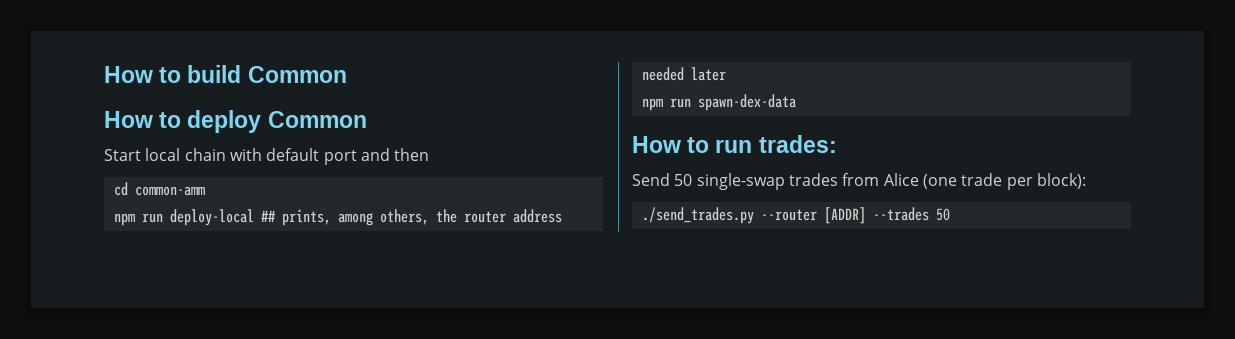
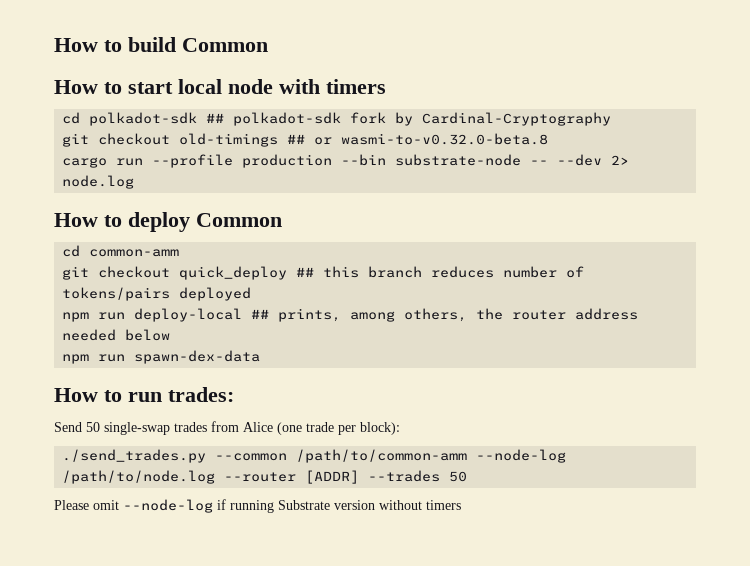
[187,110,367,133] [104,148,430,165] [113,182,205,196] deploy Common // Start local chain with default port and then // cd common-amm -> [128,79,386,94] [62,112,612,126] [62,133,549,147] [62,154,630,168] [62,175,135,189] [54,212,282,232] [62,245,180,257] [62,266,585,280] [62,287,252,301] start local node with timers // cd polkadot-sdk ## polkadot-sdk fork by Cardinal-Cryptography // git checkout old-timings ## or wasmi-to-v0.32.0-beta.8 // cargo run --profile production --bin substrate-node -- --dev 2> node.log // How to deploy Common // cd common-amm // git checkout quick_deploy ## this branch reduces number of tokens/pairs deployed
[690,67,726,81] later -> [125,329,171,341] below
(754, 215) none -> [215,449,567,463] [62,470,216,484] --common /path/to/common-amm --node-log /path/to/node.log
(950, 214) none -> [54,499,461,513] // Please omit --node-log if running Substrate version without timers

